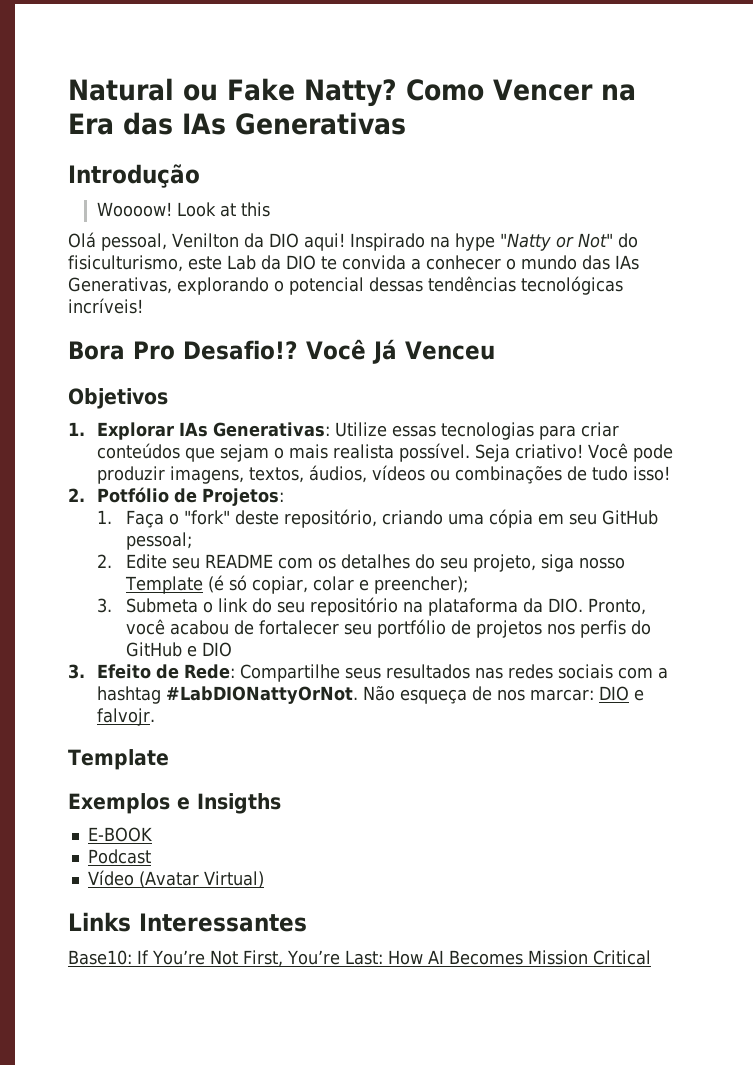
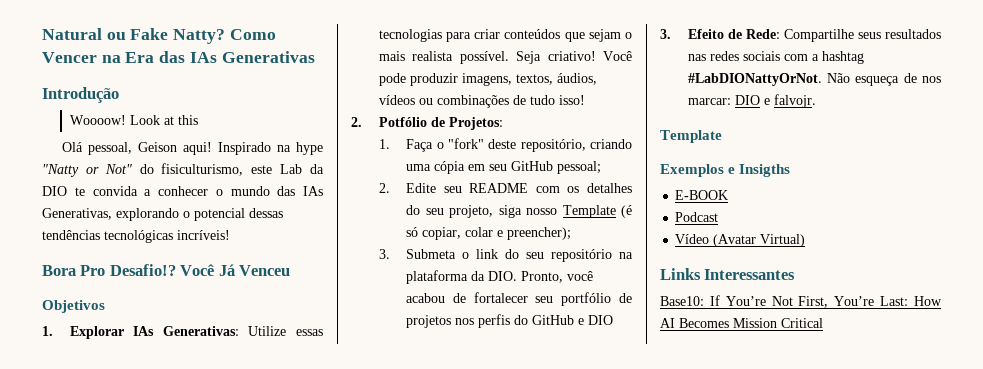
[172,233,299,248] Venilton da DIO -> [137,142,177,152] Geison

